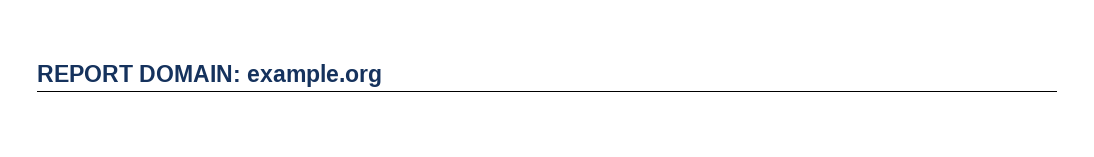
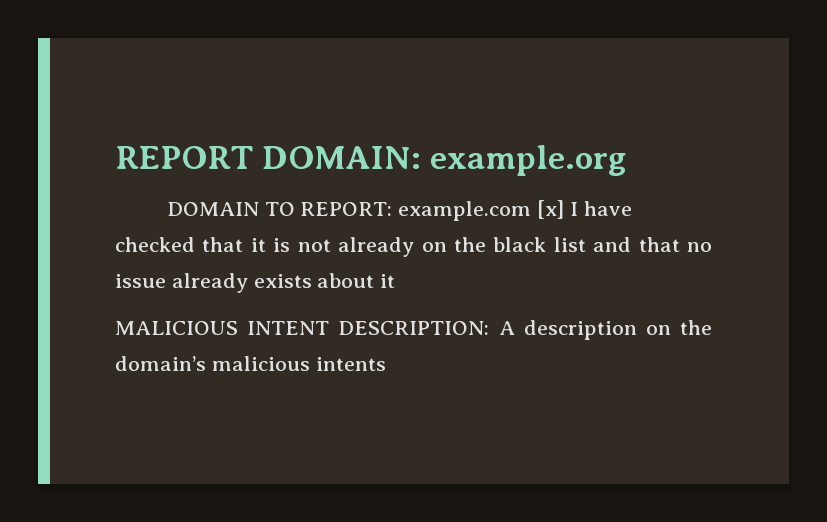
(383, 75) none -> [166,200,632,221] [115,237,712,257] [115,273,396,293] [115,320,712,340] [115,356,386,371] // DOMAIN TO REPORT: example.com [x] I have checked that it is not already on the black list and that no issue already exists about it // MALICIOUS INTENT DESCRIPTION: A description on the domain’s malicious intents

